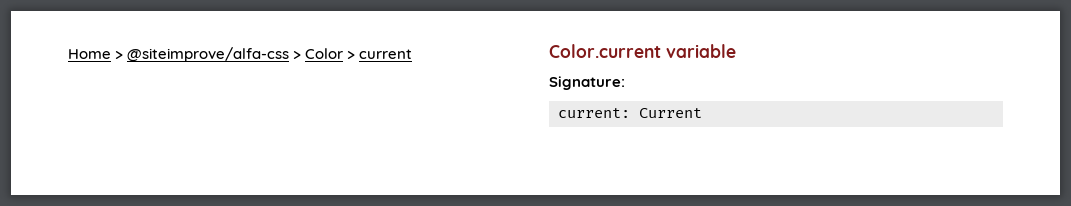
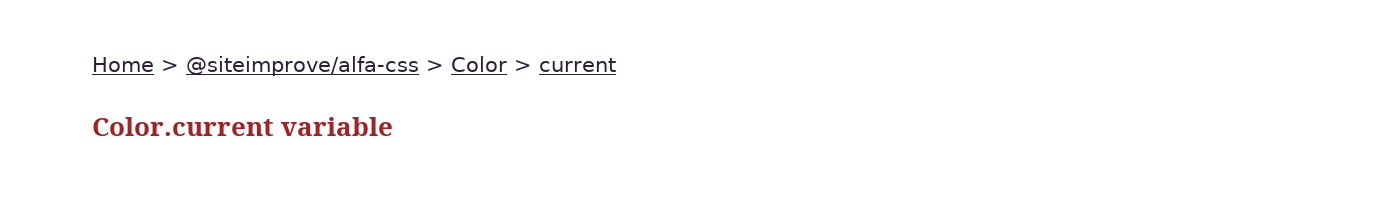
[549,76,625,90] [558,108,702,118] // Signature: // current: Current -> (394, 126) none

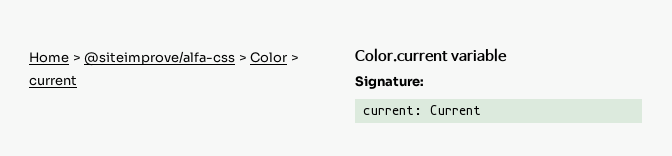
(394, 126) none -> [355,76,424,89] [362,105,481,115] // Signature: // current: Current

